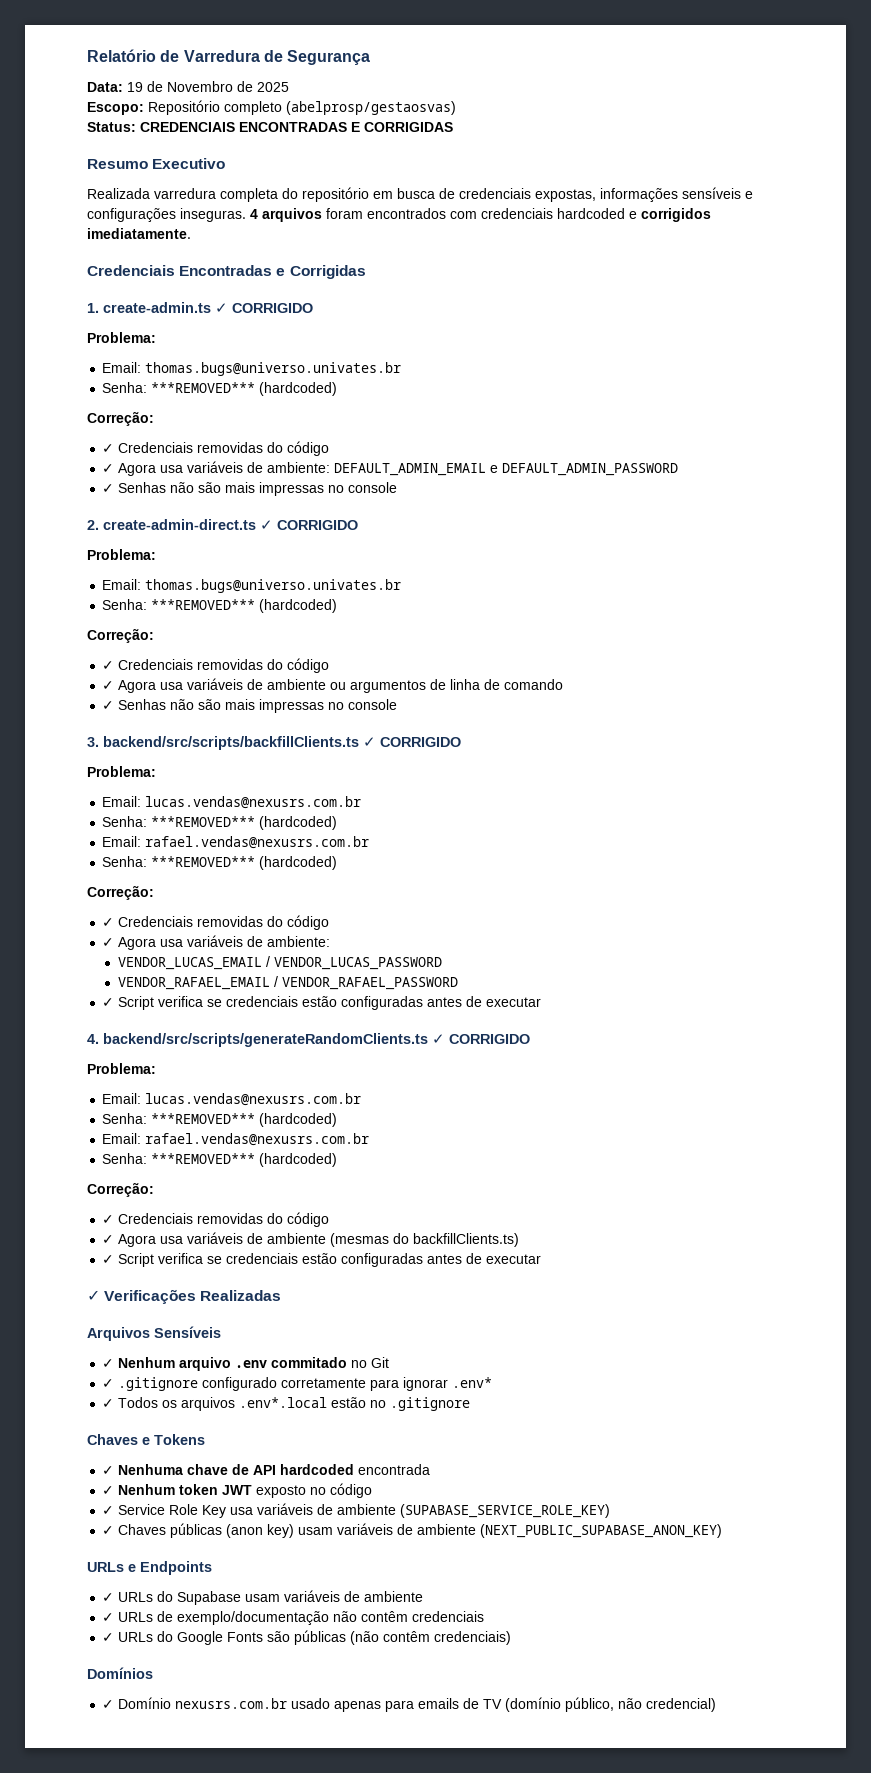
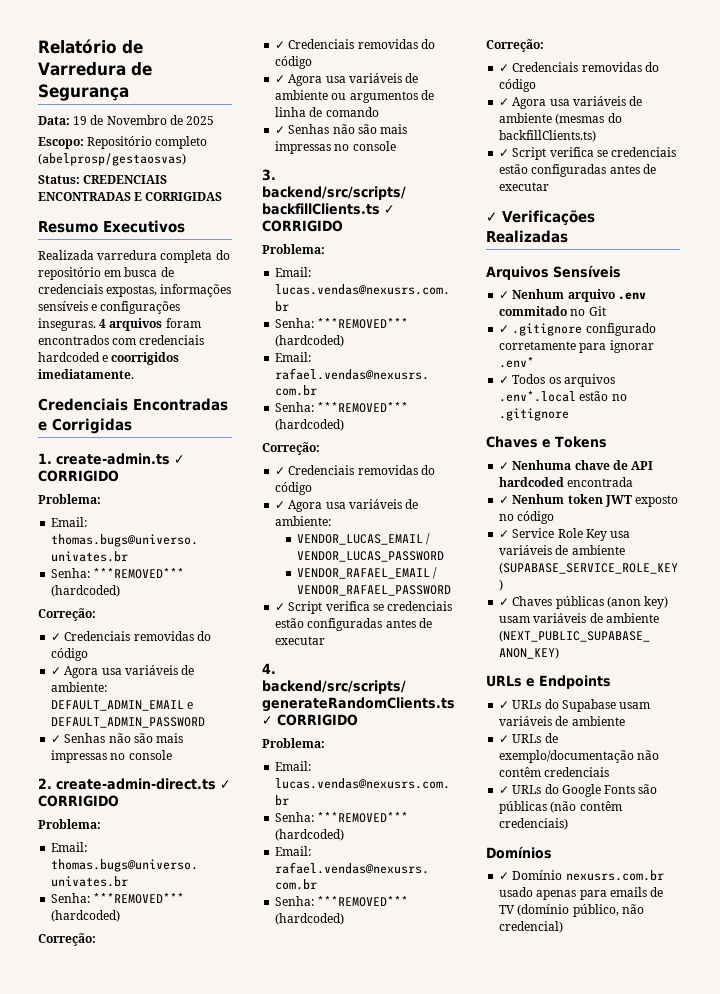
[152,158,226,169] Executivo -> [103,220,185,233] Executivos
[641,208,711,222] corrigidos -> [111,352,180,365] coorrigidos

